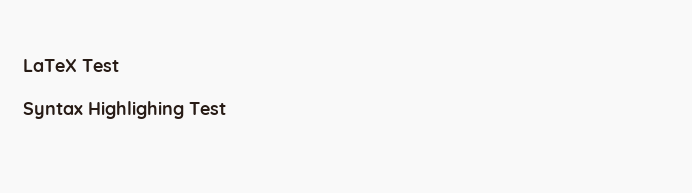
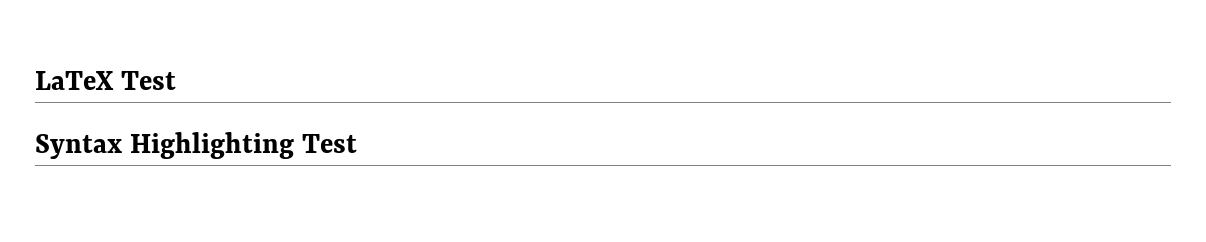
[88,101,184,119] Highlighing -> [130,132,295,159] Highlighting

